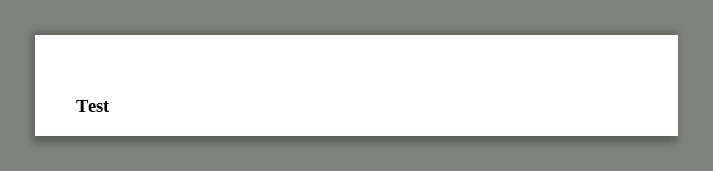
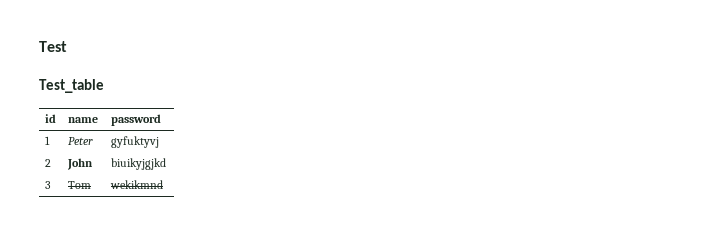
(110, 106) none -> [39,79,104,93] [44,114,56,123] [67,117,98,123] [110,114,161,126] [44,136,50,145] [67,137,93,145] [110,136,159,148] [44,159,51,167] [66,158,93,170] [110,158,166,170] [44,181,51,189] [67,181,91,189] [109,180,163,189] // Test_table // id | name | password // 1 | Peter | gyfuktyvj // 2 | John | biuikyjgjkd // 3 | Tom | wekikmnd

